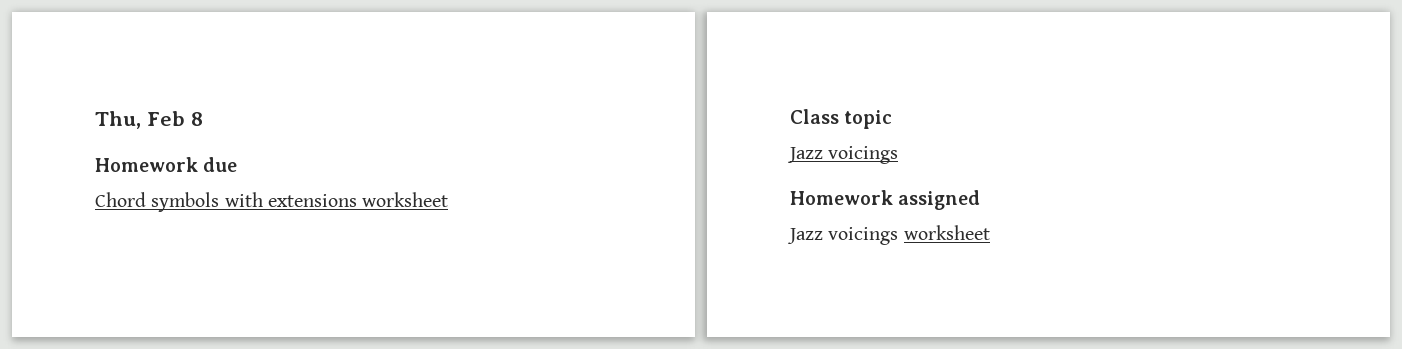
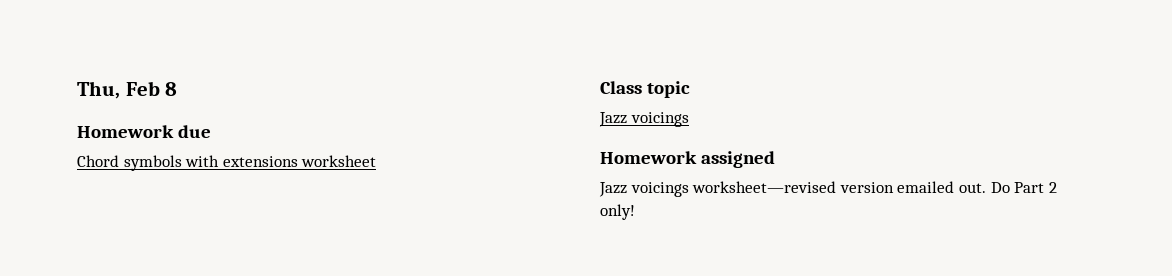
[903,225,990,240] worksheet -> [692,181,1057,193] [600,204,635,220] worksheet—revised version emailed out. Do Part 2 only!

